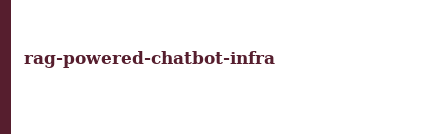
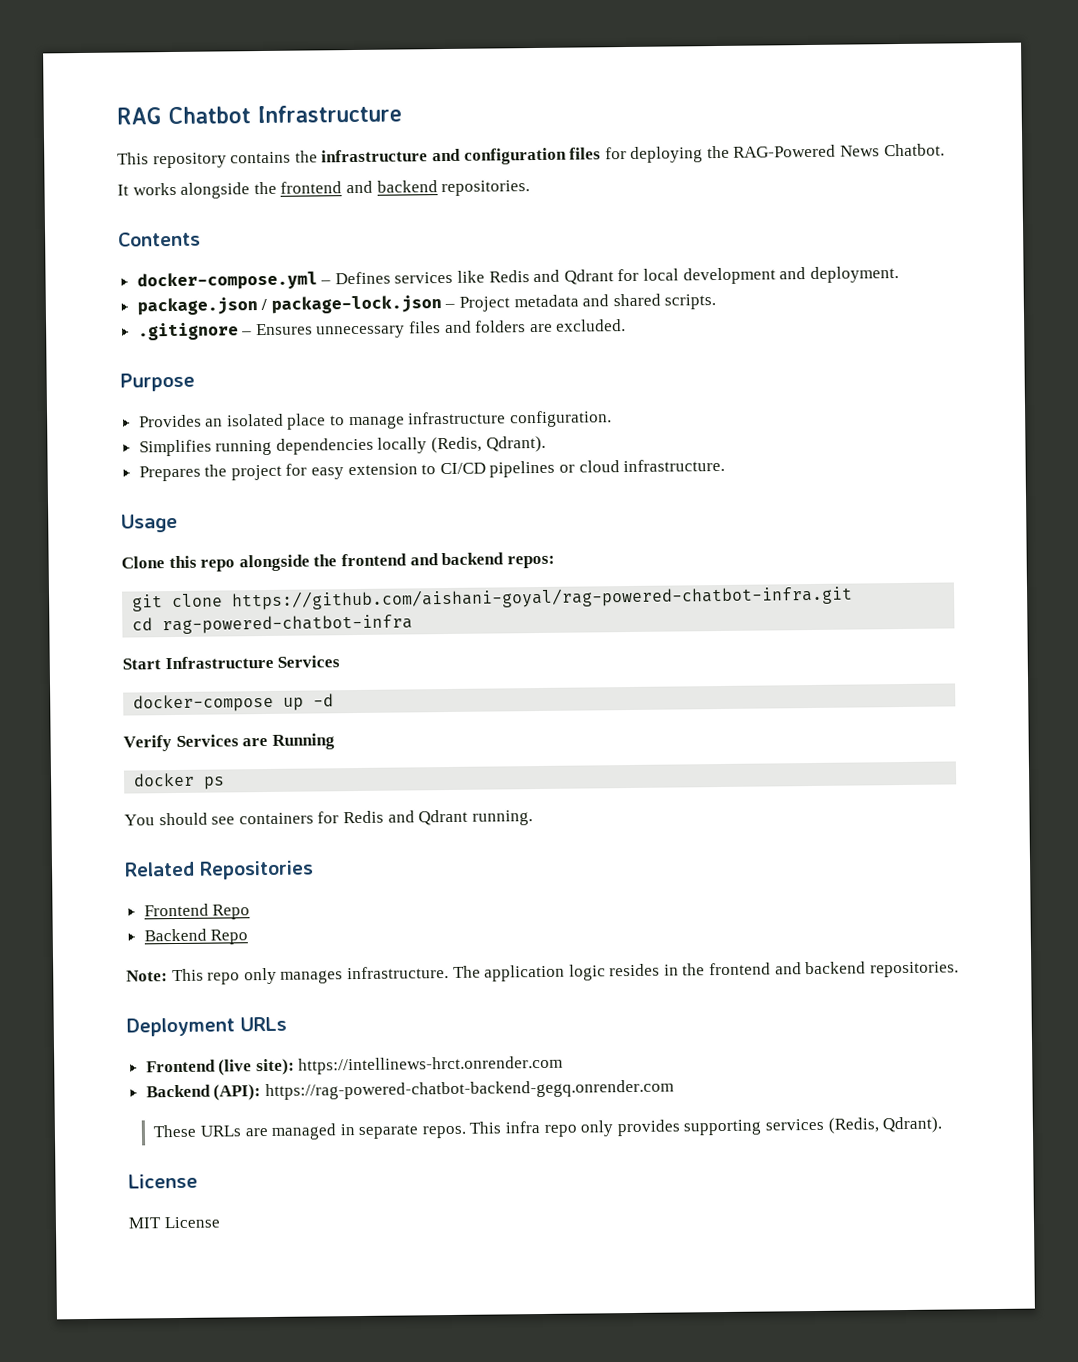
[24,51,275,68] rag-powered-chatbot-infra -> [116,104,402,125] [117,143,945,169] [117,180,531,199] [118,231,201,247] [136,266,899,291] [136,293,717,316] [137,319,627,341] [119,372,195,392] [138,410,612,430] [138,435,546,457] [138,458,726,482] [121,513,178,533] [121,552,555,572] [132,585,854,612] [132,614,414,635] [122,655,341,670] [133,693,335,713] [123,733,335,752] [133,772,226,790] [124,809,533,826] [124,860,314,880] [143,903,251,920] [143,928,249,945] [126,961,959,985] [126,1016,287,1037] [145,1055,564,1076] [145,1079,674,1101] [153,1116,943,1140] [128,1173,198,1189] [128,1216,220,1229] RAG Chatbot Infrastructure // This repository contains the infrastructure and configuration files for deploying the RAG-Powered News Chatbot. // It works alongside the frontend and backend repositories. // Contents // docker-compose.yml – Defines services like Redis and Qdrant for local development and deployment. // package.json / package-lock.json – Project metadata and shared scripts. // .gitignore – Ensures unnecessary files and folders are excluded. // Purpose // Provides an isolated place to manage infrastructure configuration. // Simplifies running dependencies locally (Redis, Qdrant). // Prepares the project for easy extension to CI/CD pipelines or cloud infrastructure. // Usage // Clone this repo alongside the frontend and backend repos: // git clone https://github.com/aishani-goyal/rag-powered-chatbot-infra.git // cd rag-powered-chatbot-infra // Start Infrastructure Services // docker-compose up -d // Verify Services are Running // docker ps // You should see containers for Redis and Qdrant running. // Related Repositories // Frontend Repo // Backend Repo // Note: This repo only manages infrastructure. The application logic resides in the frontend and backend repositories. // Deployment URLs // Frontend (live site): https://intellinews-hrct.onrender.com // Backend (API): https://rag-powered-chatbot-backend-gegq.onrender.com // These URLs are managed in separate repos. This infra repo only provides supporting services (Redis, Qdrant). // License // MIT License

